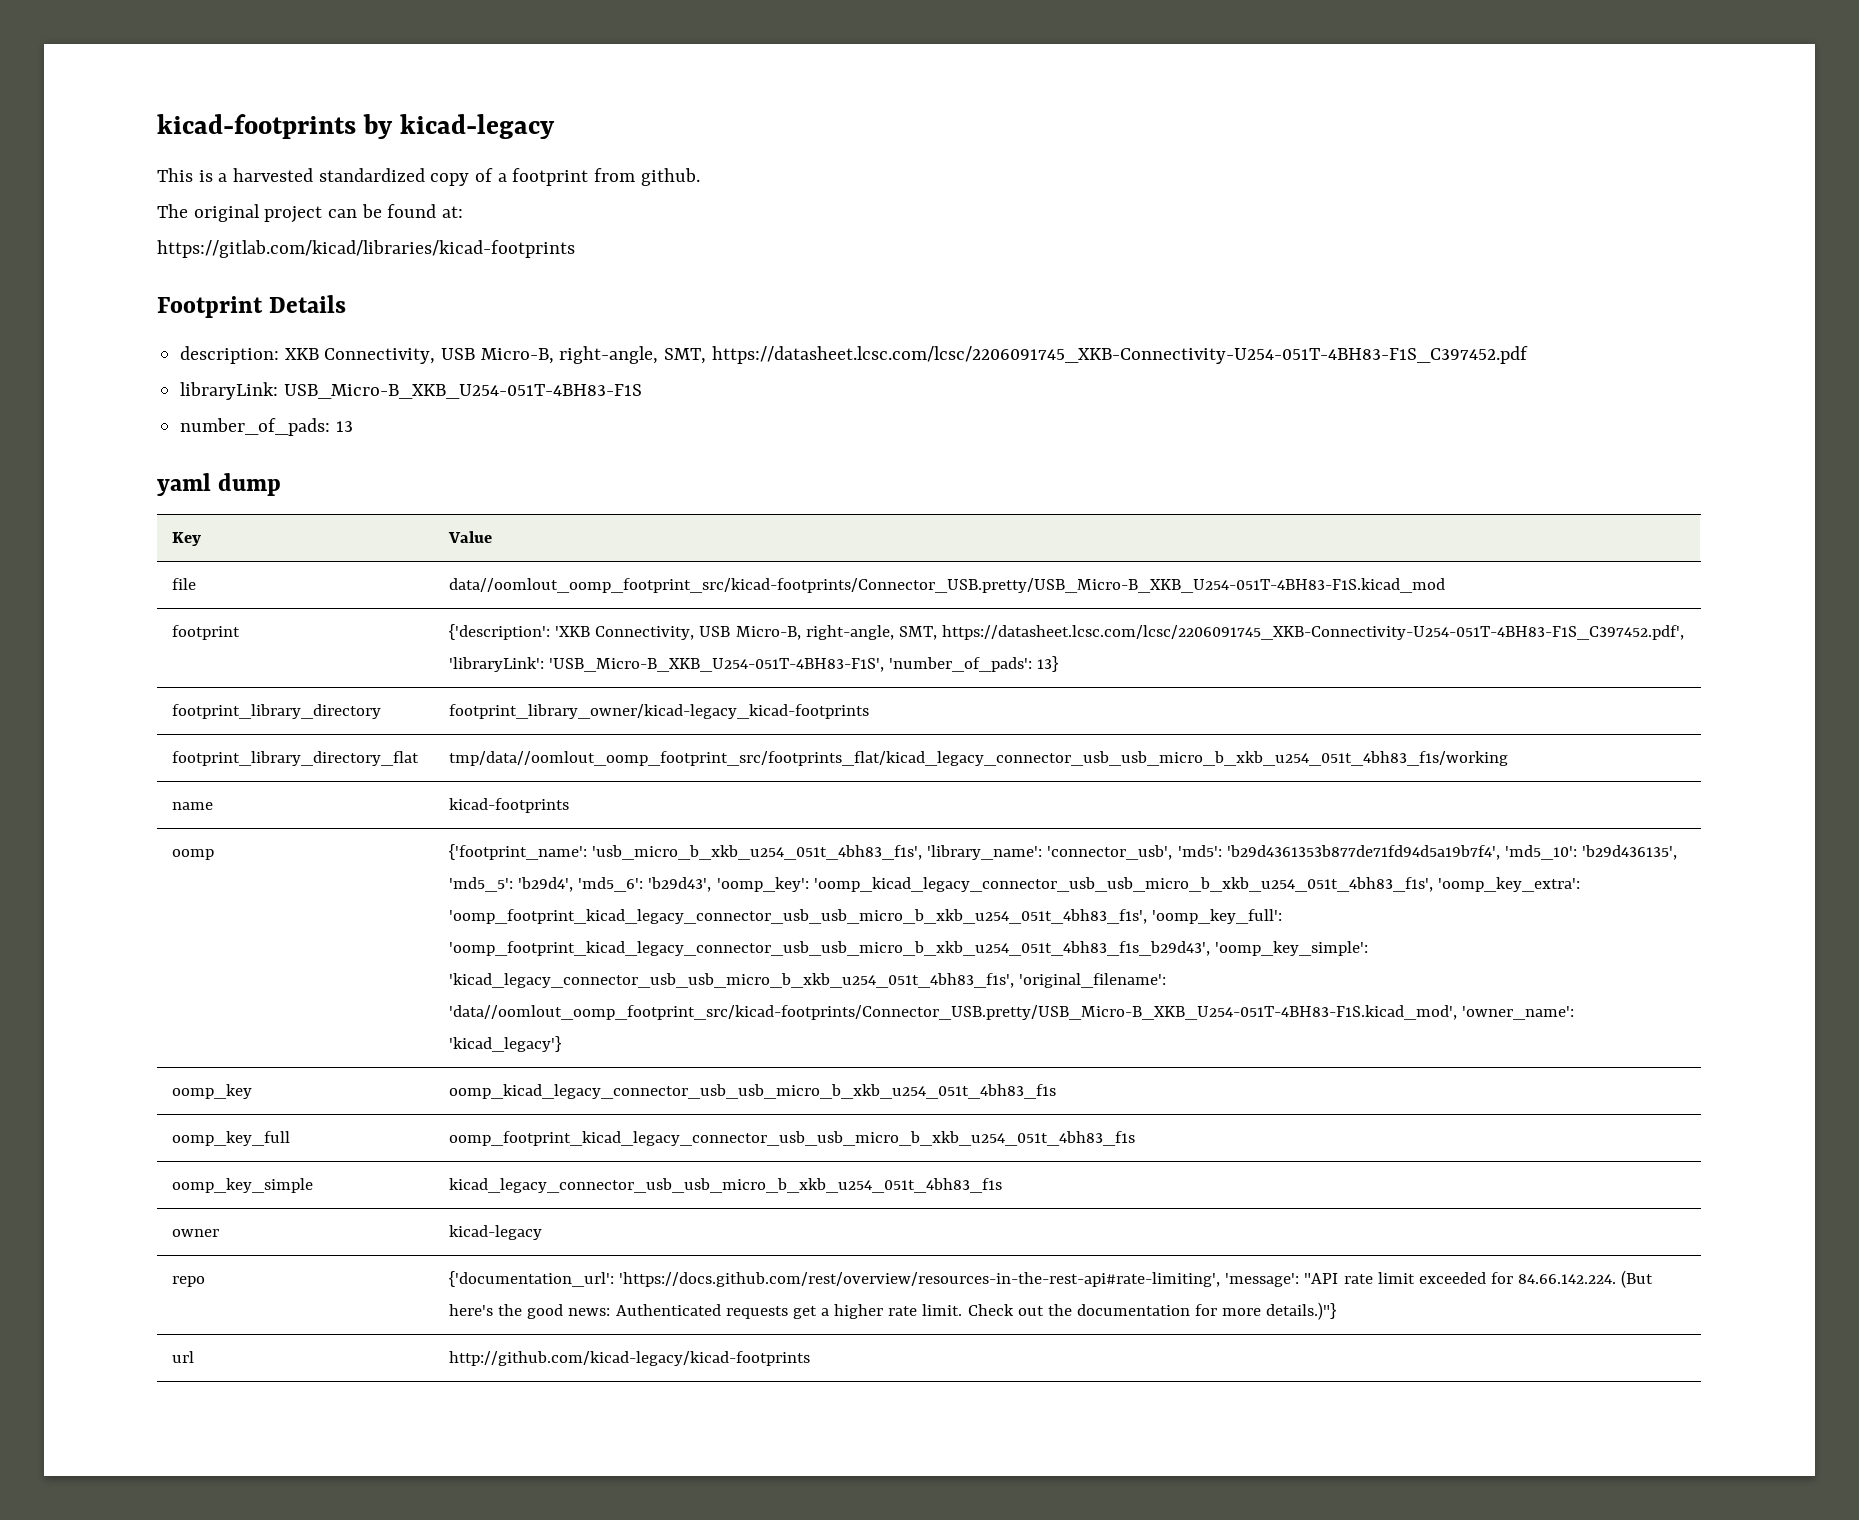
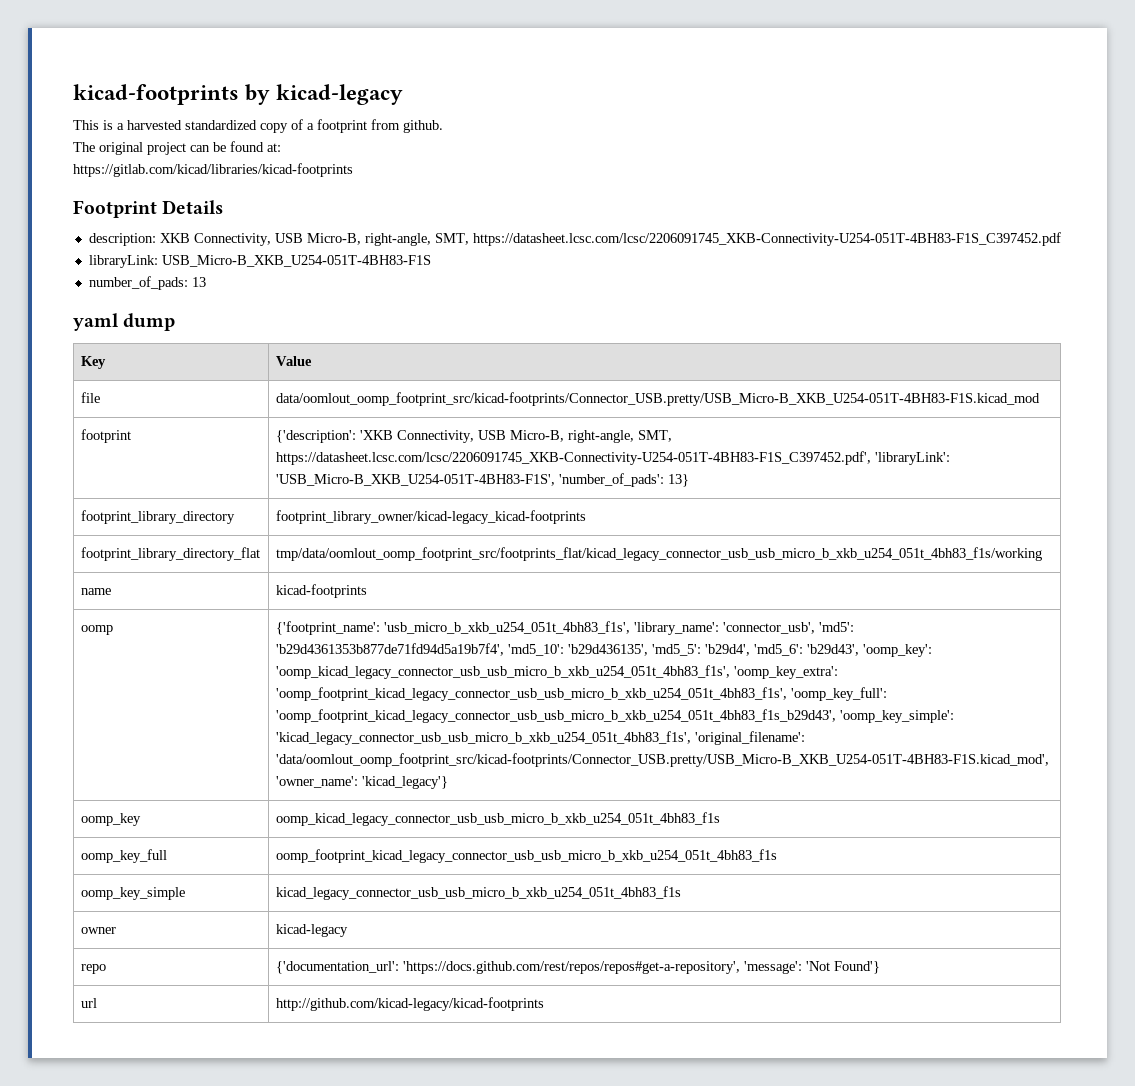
[449,578,1446,593] data//oomlout_oomp_footprint_src/kicad-footprints/Connector_USB.pretty/USB_Micro-B_XKB_U254-051T-4BH83-F1S.kicad_mod -> [275,392,1040,406] data/oomlout_oomp_footprint_src/kicad-footprints/Connector_USB.pretty/USB_Micro-B_XKB_U254-051T-4BH83-F1S.kicad_mod
[449,751,1509,766] tmp/data//oomlout_oomp_footprint_src/footprints_flat/kicad_legacy_connector_usb_usb_micro_b_xkb_u254_051t_4bh83_f1s/working -> [275,547,1042,561] tmp/data/oomlout_oomp_footprint_src/footprints_flat/kicad_legacy_connector_usb_usb_micro_b_xkb_u254_051t_4bh83_f1s/working
[449,1005,1458,1020] 'data//oomlout_oomp_footprint_src/kicad-footprints/Connector_USB.pretty/USB_Micro-B_XKB_U254-051T-4BH83-F1S.kicad_mod', -> [275,753,1049,767] 'data/oomlout_oomp_footprint_src/kicad-footprints/Connector_USB.pretty/USB_Micro-B_XKB_U254-051T-4BH83-F1S.kicad_mod',
[619,1270,1654,1288] [449,1302,1337,1320] 'https://docs.github.com/rest/overview/resources-in-the-rest-api#rate-limiting', 'message': "API rate limit exceeded for 84.66.142.224. (But here's the good news: Authenticated requests get a higher rate limit. Check out the documentation for more details.)"} -> [402,961,880,974] 'https://docs.github.com/rest/repos/repos#get-a-repository', 'message': 'Not Found'}

